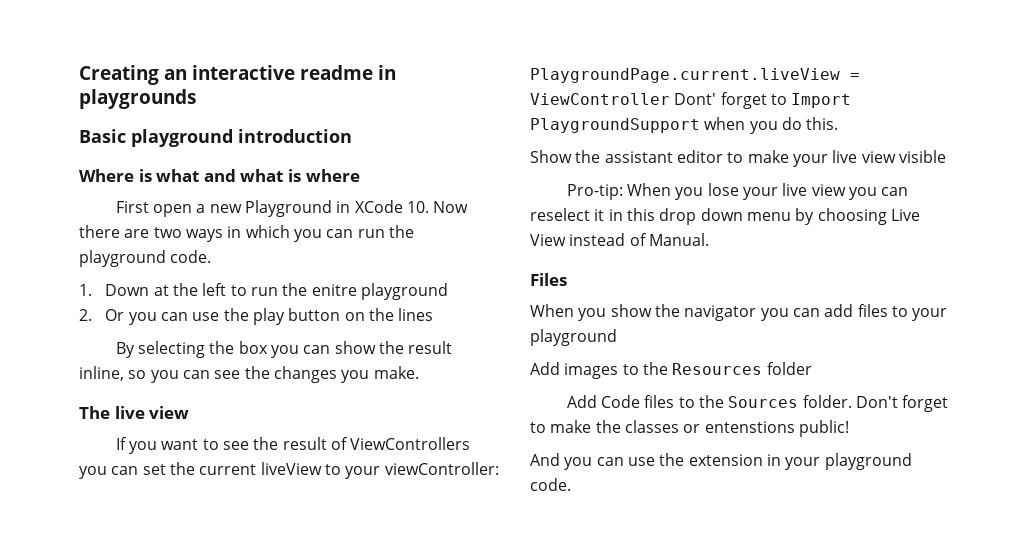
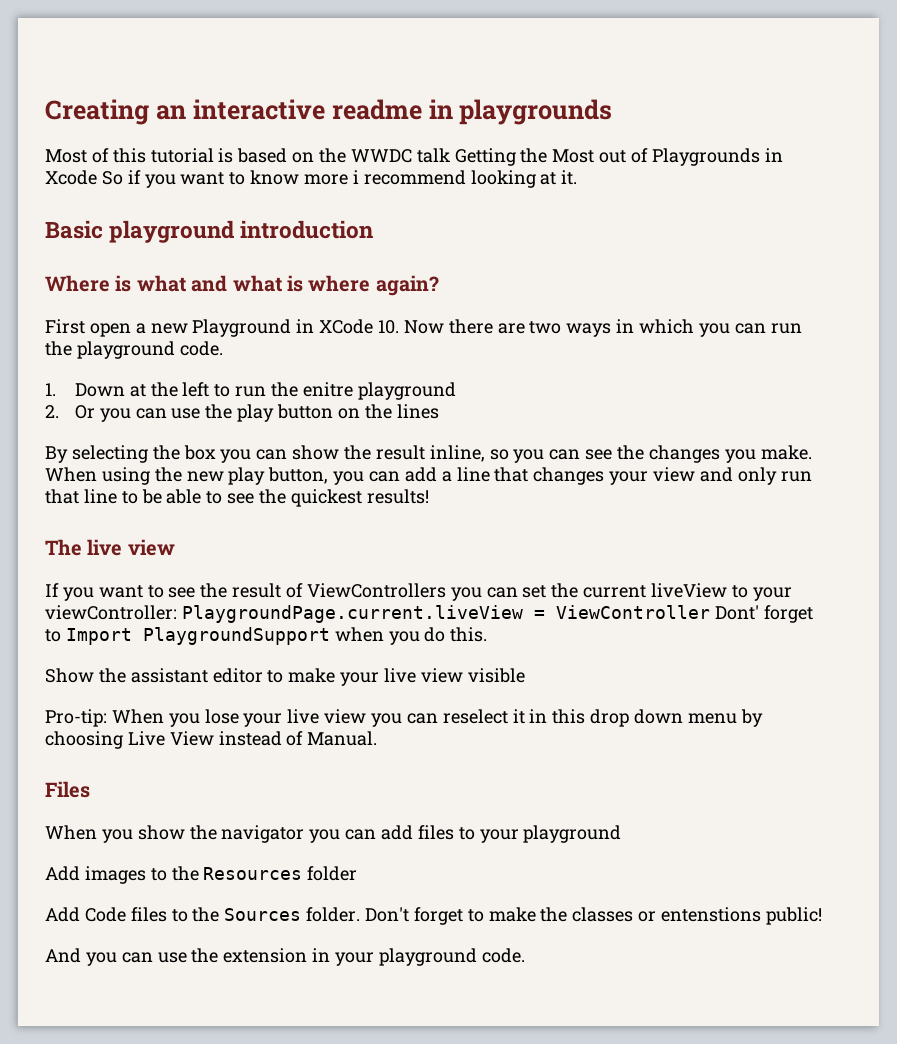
(196, 99) none -> [45,148,783,166] [45,170,578,188] // Most of this tutorial is based on the WWDC talk Getting the Most out of Playgrounds in Xcode So if you want to know more i recommend looking at it.
(360, 175) none -> [375,275,439,296] again?
(419, 372) none -> [45,467,812,485] [45,489,429,507] When using the new play button, you can add a line that changes your view and only run that line to be able to see the quickest results!

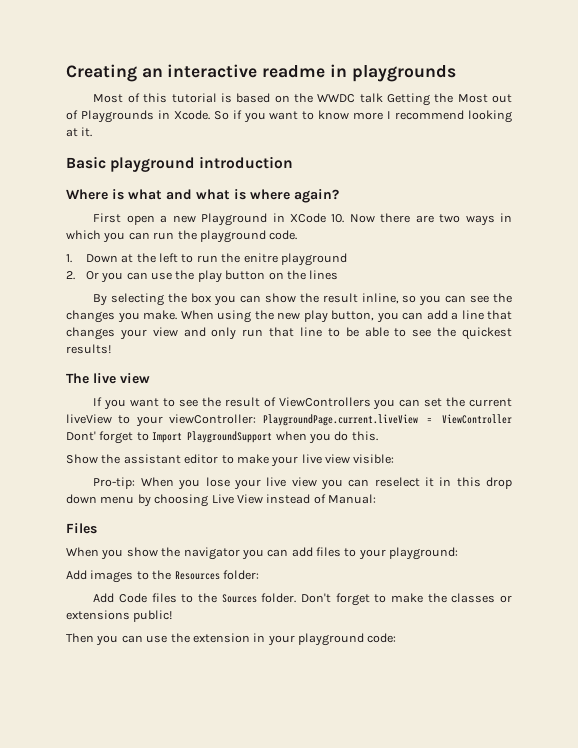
[45,170,97,185] Xcode -> [173,110,210,120] Xcode.
[352,170,359,184] i -> [387,111,392,119] I
[467,668,525,683] visible -> [353,454,395,464] visible:
[307,731,378,746] Manual. -> [328,494,376,504] Manual:
[523,825,622,843] playground -> [389,547,459,560] playground:
[307,866,358,881] folder -> [222,570,259,580] folder:
[661,907,762,922] entenstions -> [66,610,130,620] extensions
[45,948,81,963] And -> [66,633,94,643] Then
[481,948,525,963] code. -> [367,633,397,643] code:

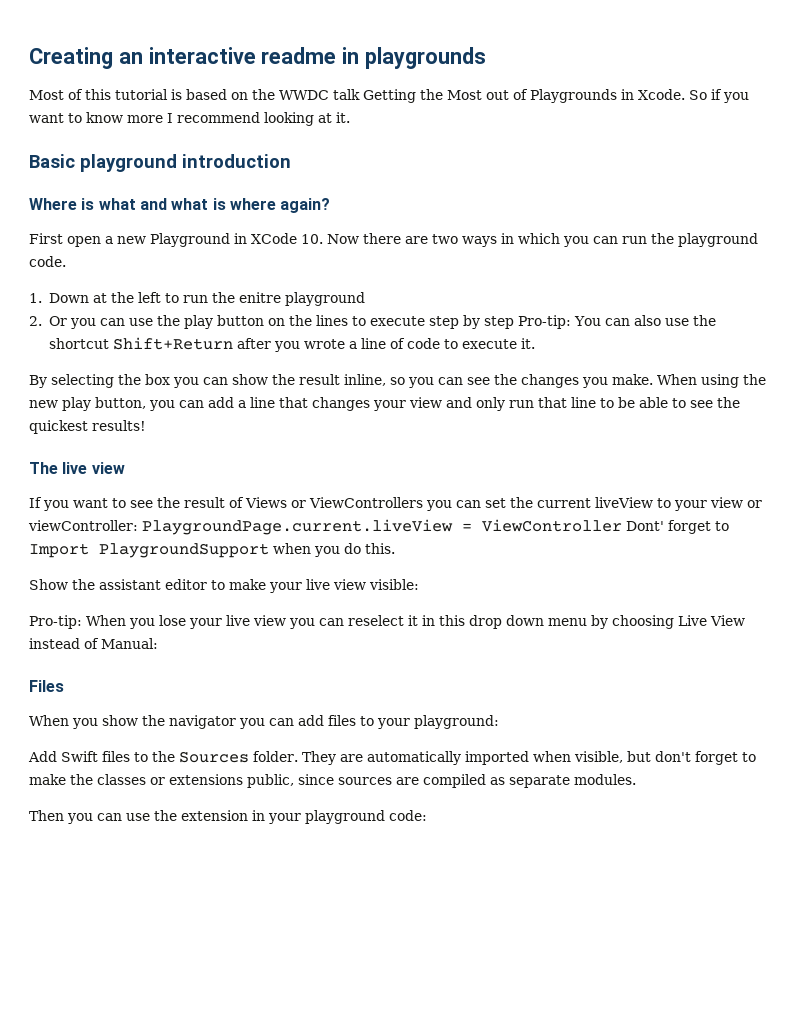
(339, 275) none -> [351,315,716,329] [48,337,535,352] to execute step by step Pro-tip: You can also use the shortcut Shift+Return after you wrote a line of code to execute it.
(276, 402) none -> [245,497,306,508] Views or
(163, 421) none -> [710,497,762,508] view or
[90,570,259,583] [93,593,148,603] images to the Resources folder: // Add Code -> [61,751,98,762] Swift
[301,593,332,603] Don't -> [301,751,691,765] They are automatically imported when visible, but don't
[133,610,173,622] public! -> [247,774,636,788] public, since sources are compiled as separate modules.

